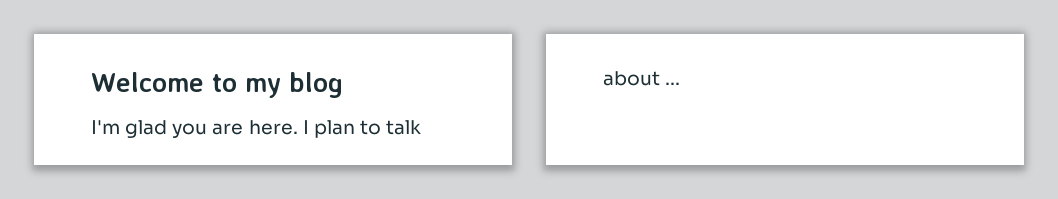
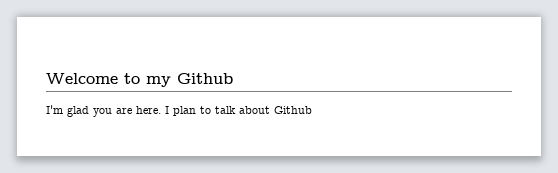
[288,72,343,98] blog -> [177,73,233,84] Github
[665,82,681,85] ... -> [274,106,312,114] Github

